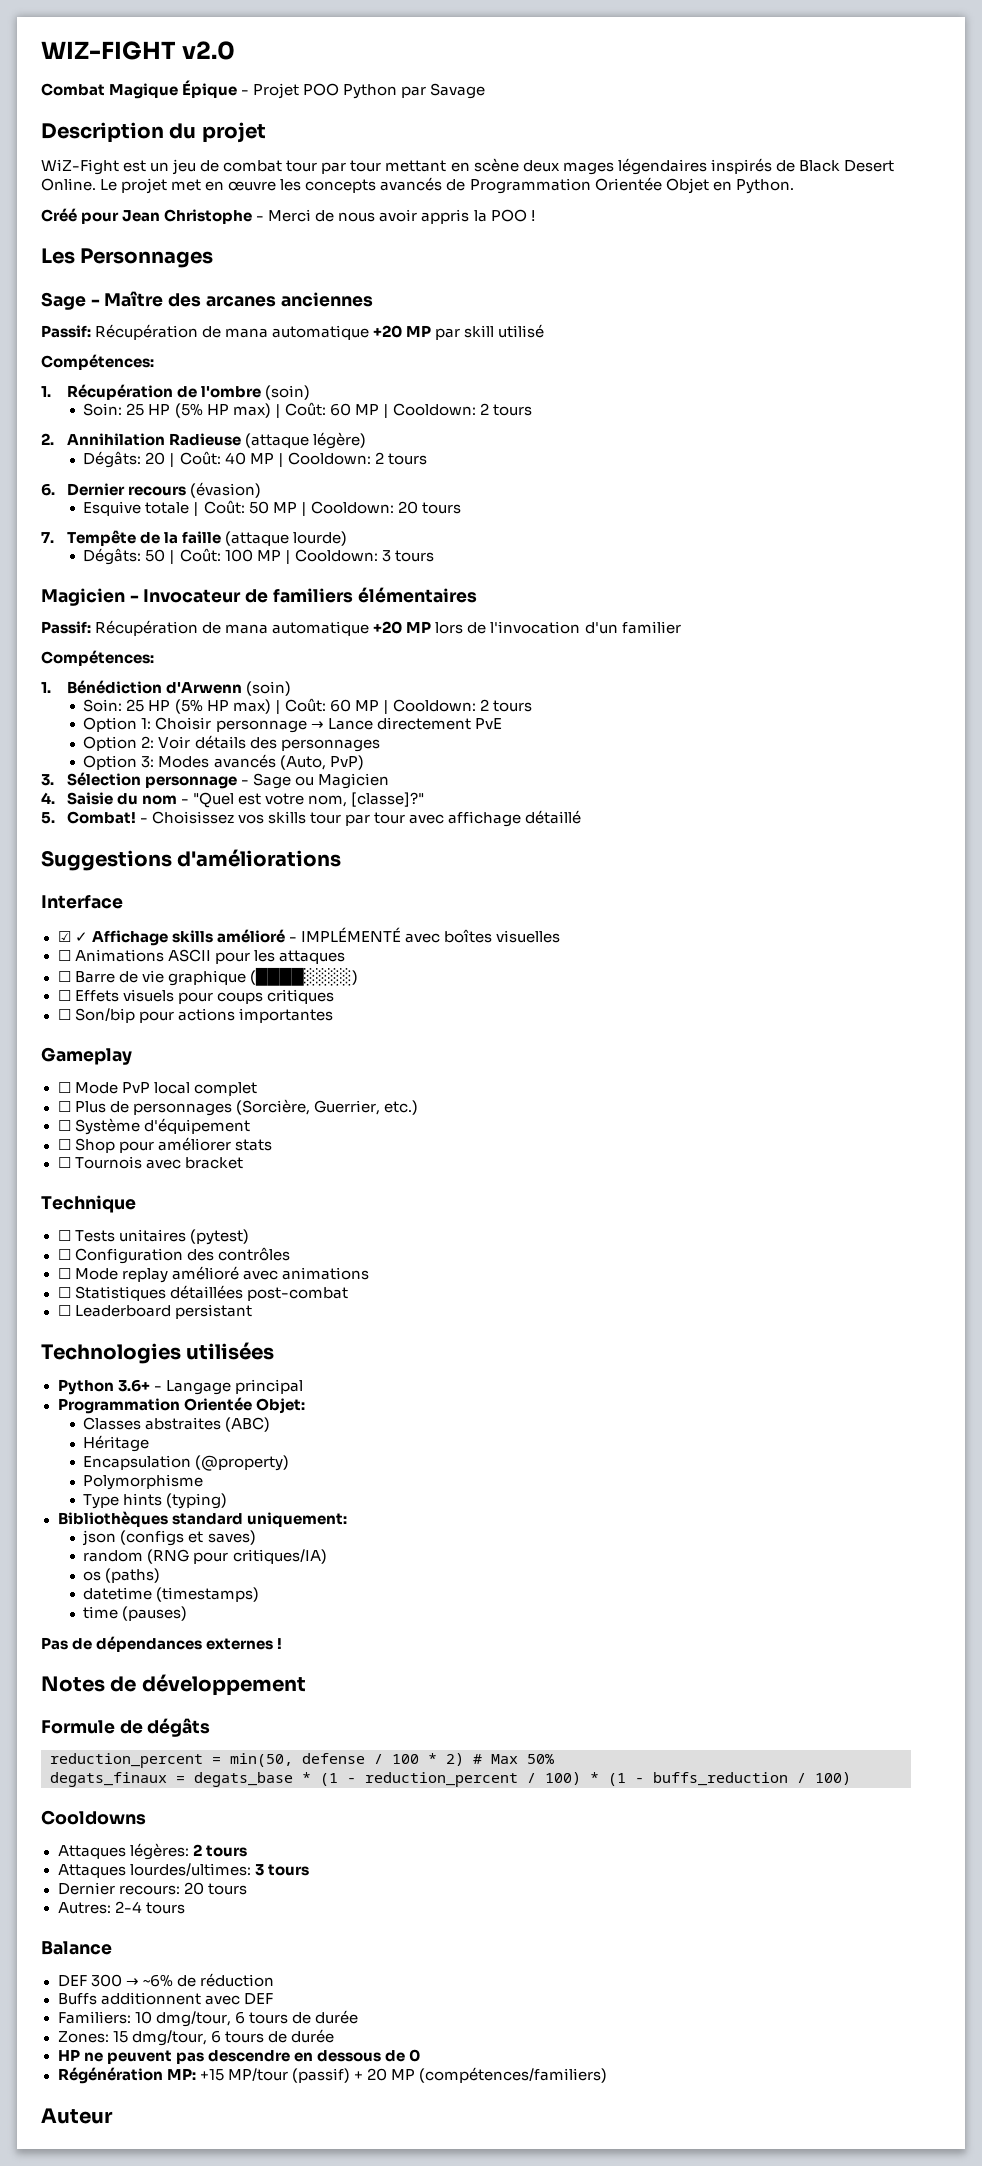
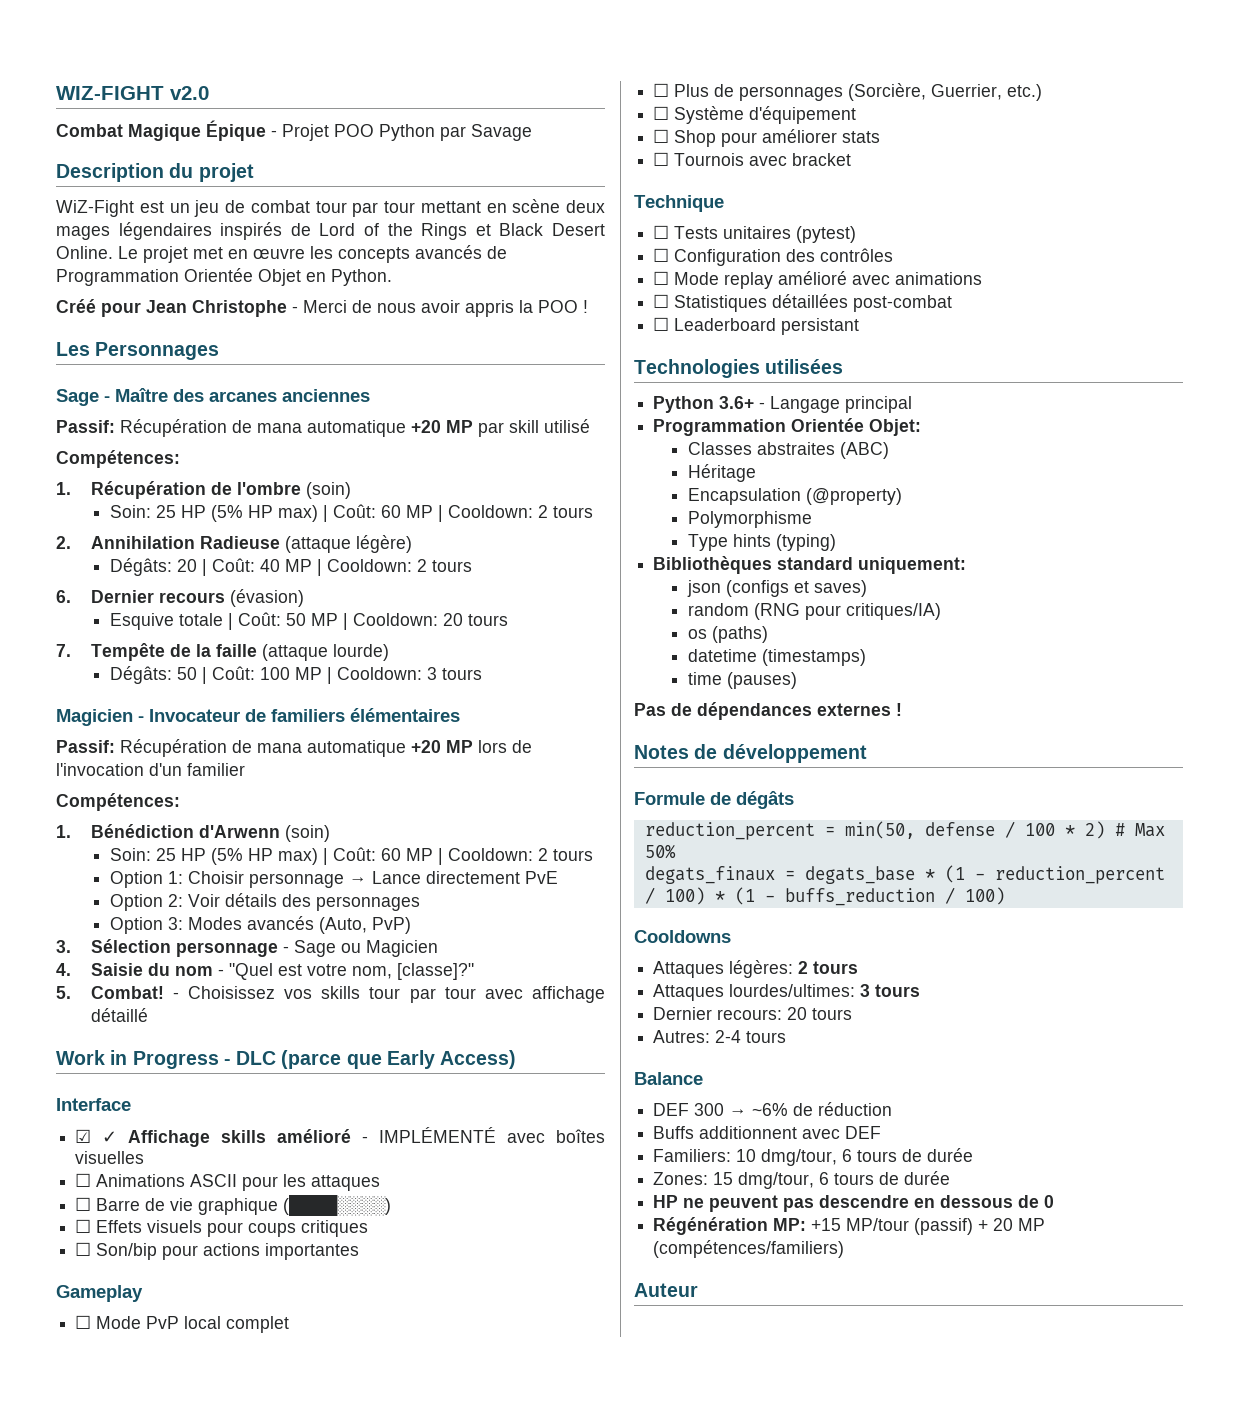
(795, 166) none -> [319,223,491,240] Lord of the Rings et
[41,849,342,871] Suggestions d'améliorations -> [56,1050,517,1069] Work in Progress - DLC (parce que Early Access)

